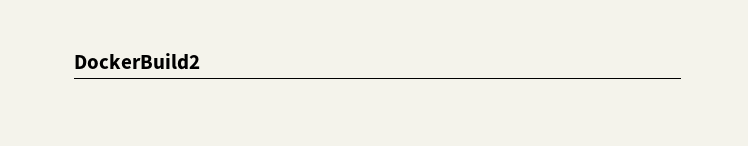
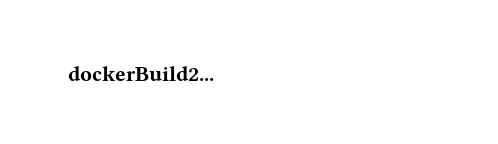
[74,53,200,70] DockerBuild2 -> [68,66,214,81] dockerBuild2...

